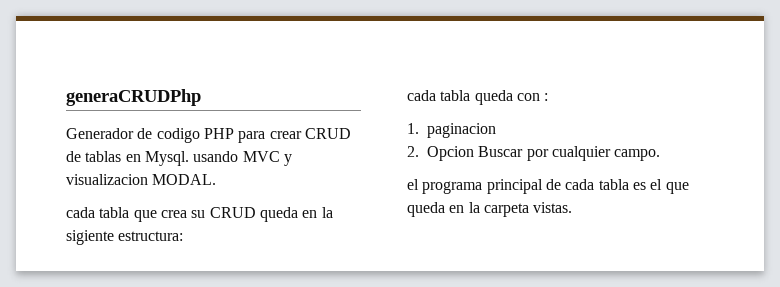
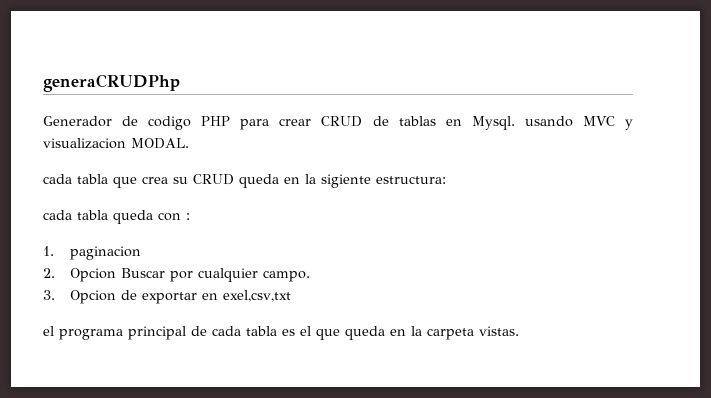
(661, 155) none -> [43,290,291,304] // 3. Opcion de exportar en exel,csv,txt

